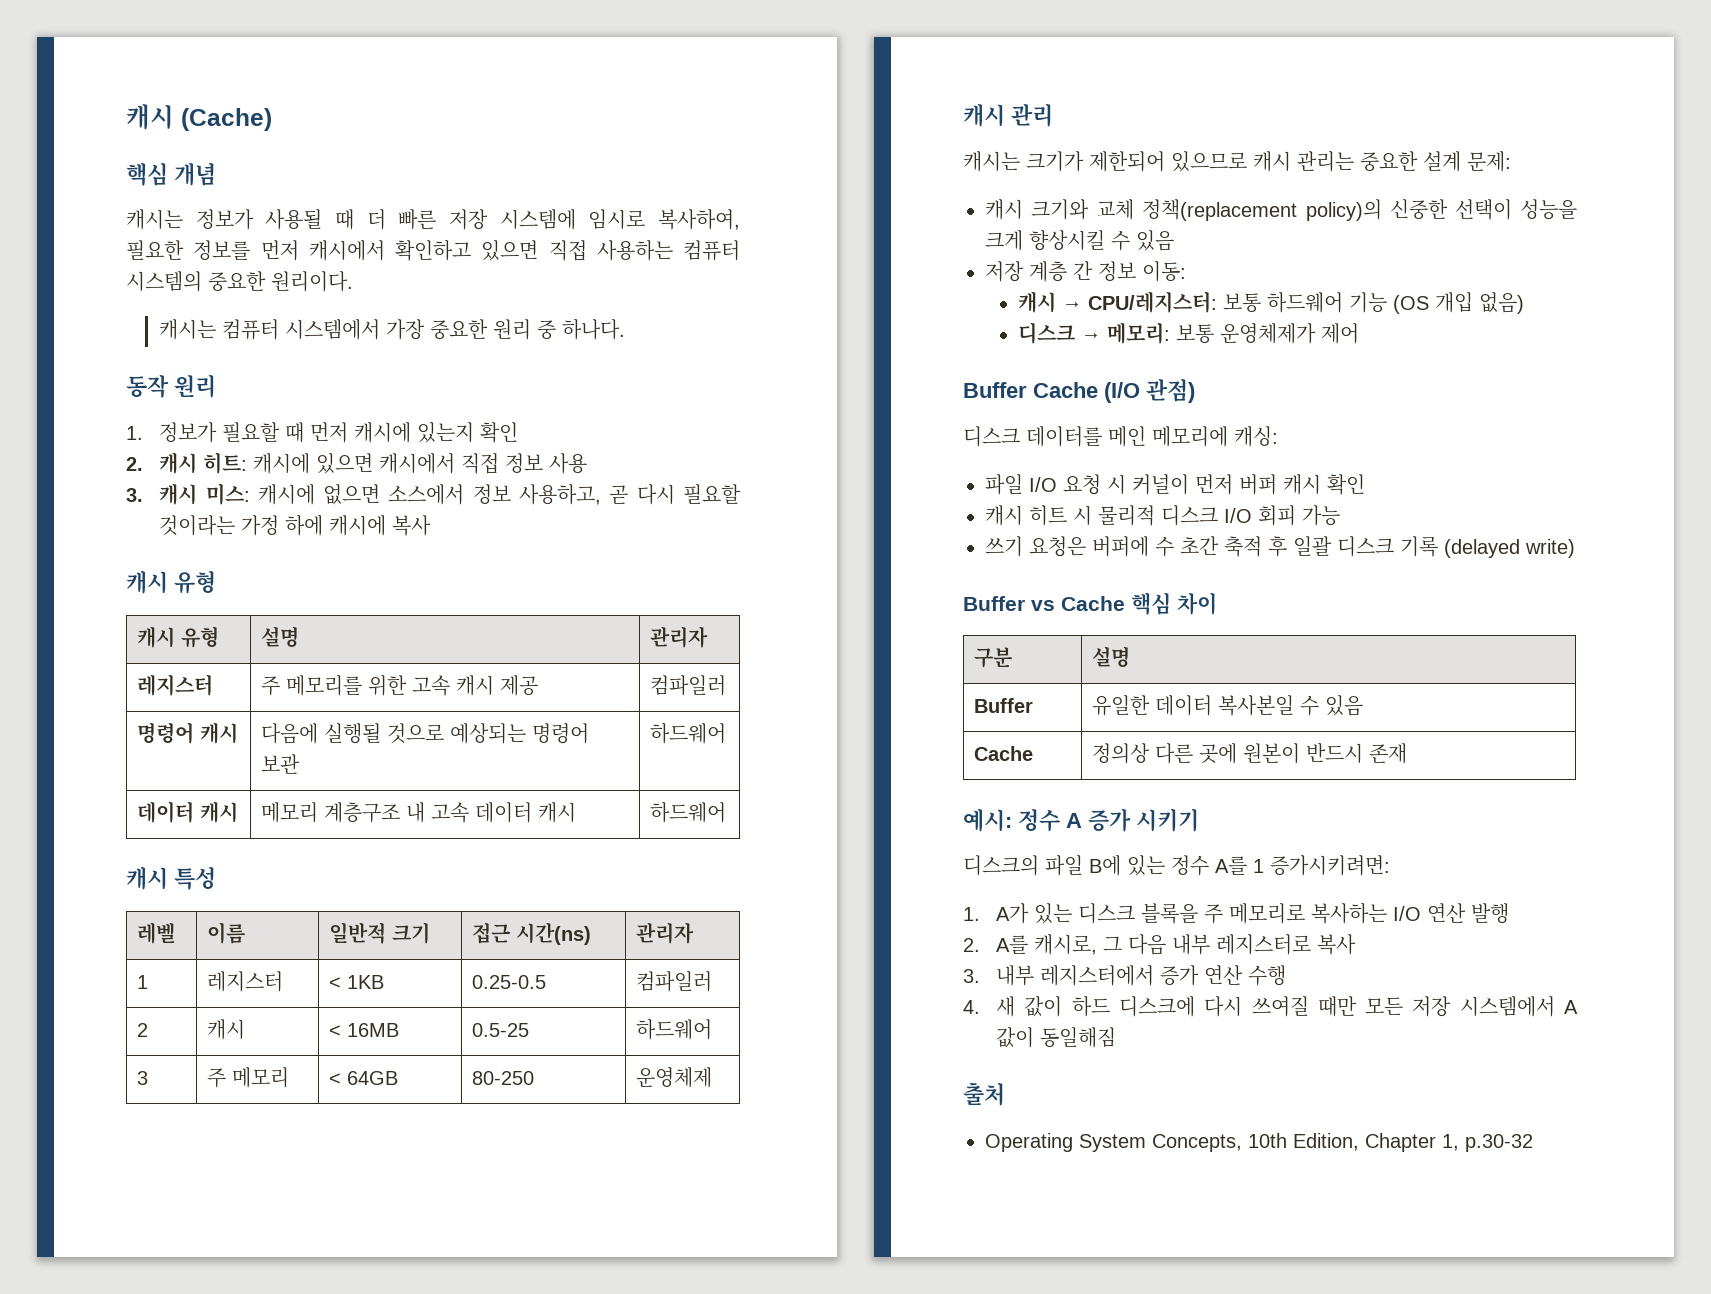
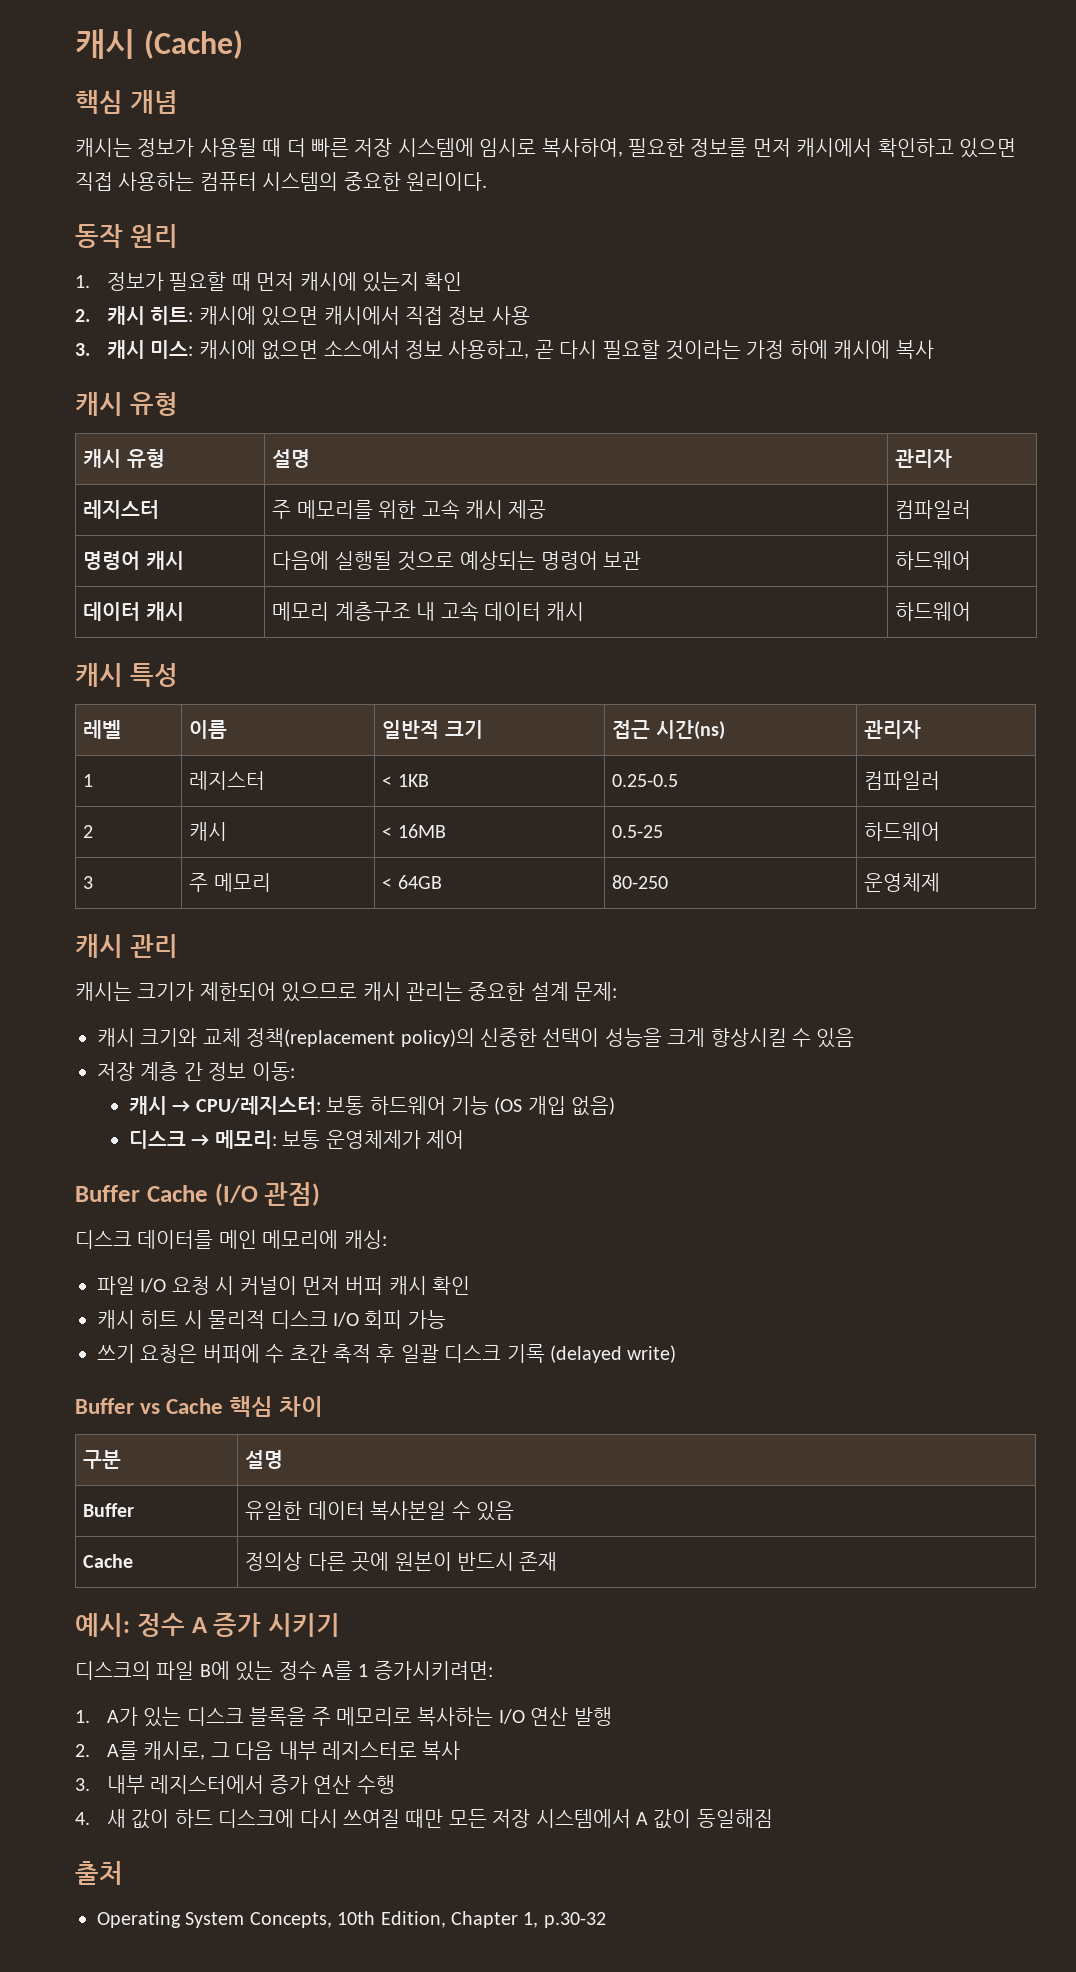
[159,319,626,340] // 캐시는 컴퓨터 시스템에서 가장 중요한 원리 중 하나다. -> (487, 181) none

